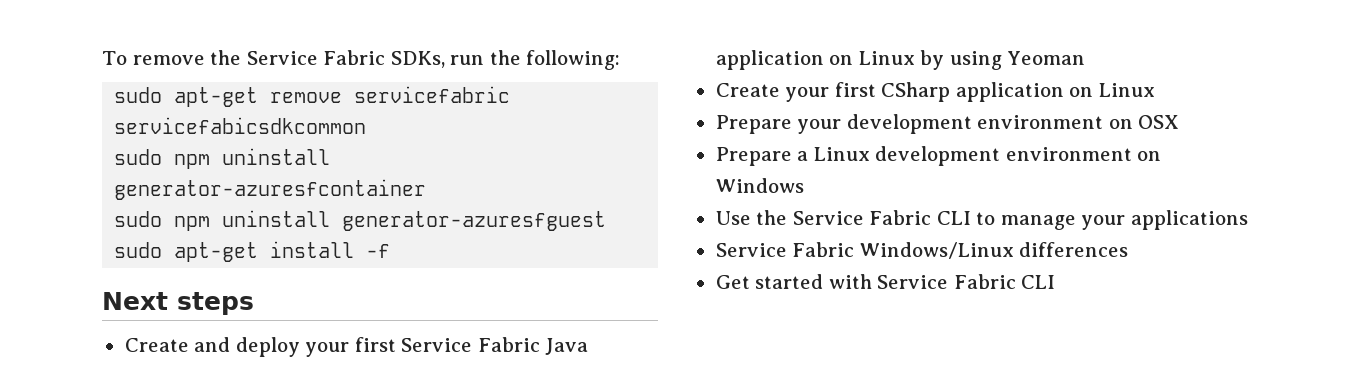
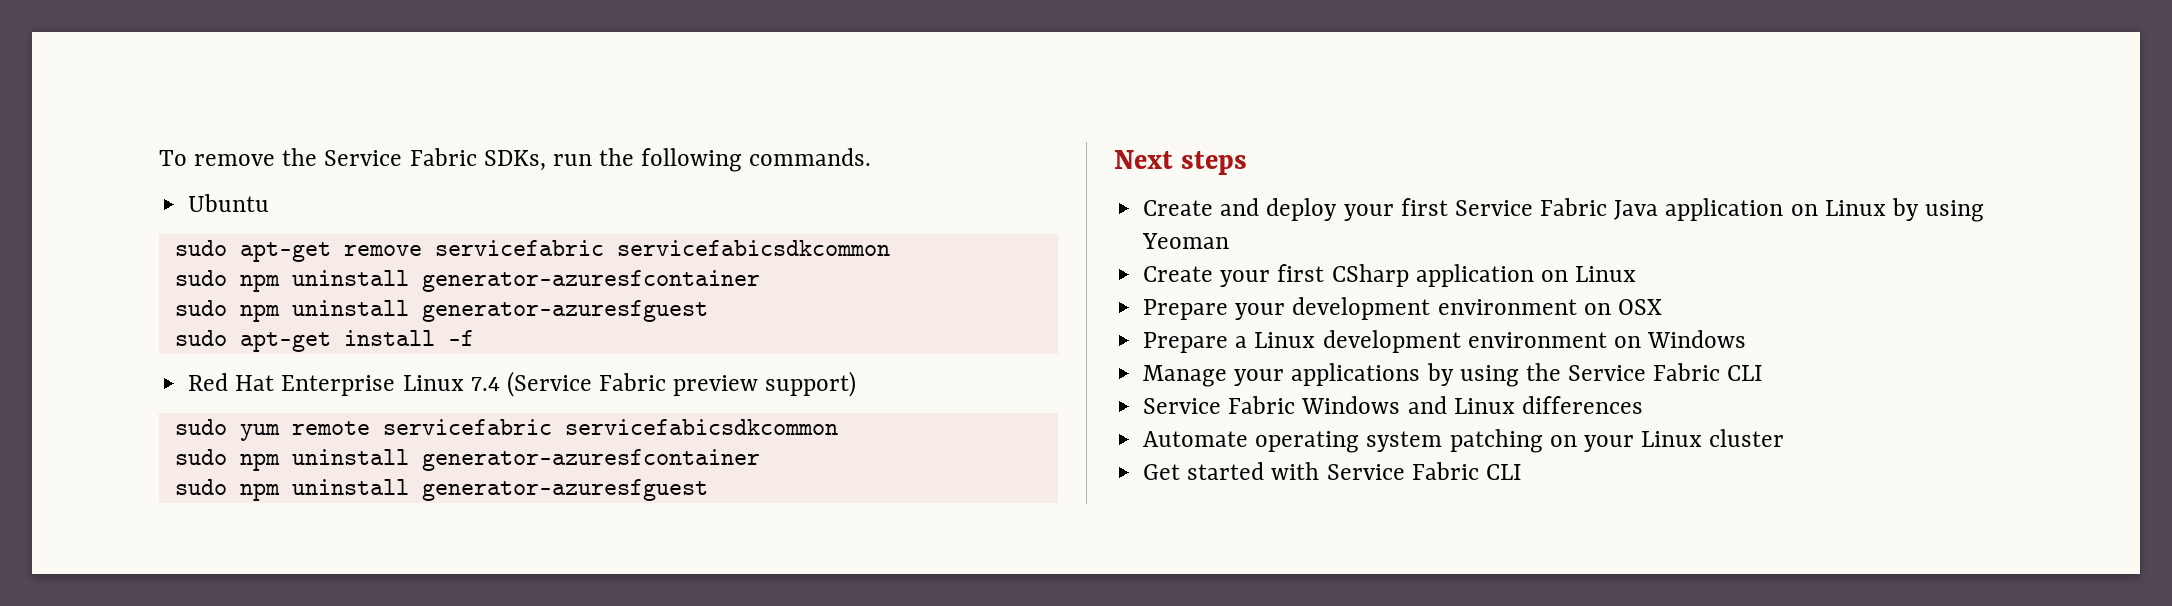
[526,50,621,70] following: -> [641,148,872,172] [188,194,270,212] following commands. // Ubuntu
(391, 251) none -> [188,371,857,397] [174,419,838,441] [174,449,760,471] [174,479,708,501] // Red Hat Enterprise Linux 7.4 (Service Fabric preview support) // sudo yum remote servicefabric servicefabicsdkcommon // sudo npm uninstall generator-azuresfcontainer // sudo npm uninstall generator-azuresfguest
[715,211,751,225] Use -> [1143,363,1519,387] Manage your applications by using
[976,210,1248,230] [715,242,1129,259] to manage your applications // Service Fabric Windows/Linux differences -> [1143,396,1643,414] [1143,429,1785,453] // Service Fabric Windows and Linux differences // Automate operating system patching on your Linux cluster

